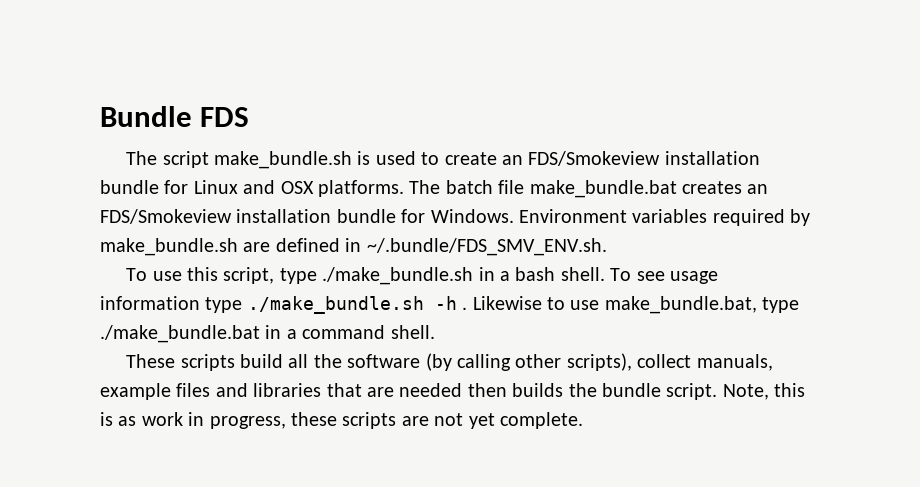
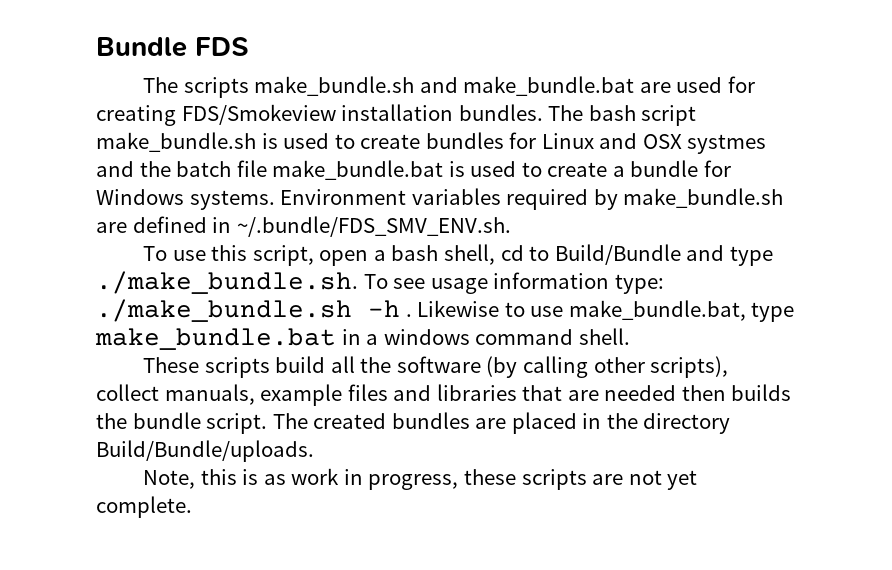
(158, 158) none -> [183,76,755,98] [96,104,636,126] scripts make_bundle.sh and make_bundle.bat are used for creating FDS/Smokeview installation bundles. The bash
[501,151,760,166] [100,180,769,198] [100,209,514,224] an FDS/Smokeview installation bundle for Linux and OSX platforms. The batch file make_bundle.bat creates an FDS/Smokeview installation bundle for Windows. -> [425,132,767,154] [96,160,731,180] [96,189,275,210] bundles for Linux and OSX systmes and the batch file make_bundle.bat is used to create a bundle for Windows systems.
[279,267,605,285] type ./make_bundle.sh in a bash shell. -> [319,244,773,266] [96,271,358,294] open a bash shell, cd to Build/Bundle and type ./make_bundle.sh.
[205,297,243,313] type -> [614,274,664,294] type:
[100,325,297,343] ./make_bundle.bat in a -> [95,328,470,350] make_bundle.bat in a windows
(718, 391) none -> [272,412,731,434] [96,440,314,462] The created bundles are placed in the directory Build/Bundle/uploads. //

